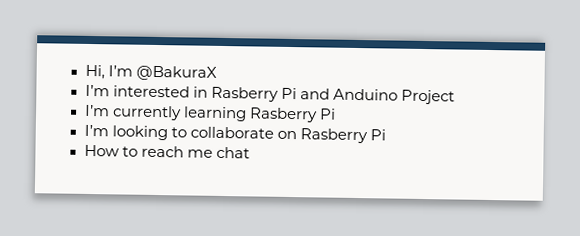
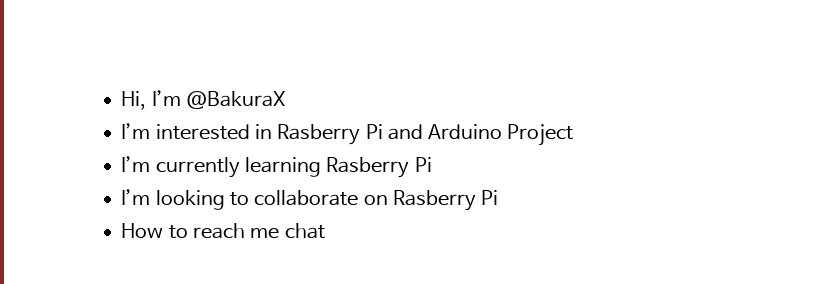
[332,88,398,101] Anduino -> [428,124,503,139] Arduino

